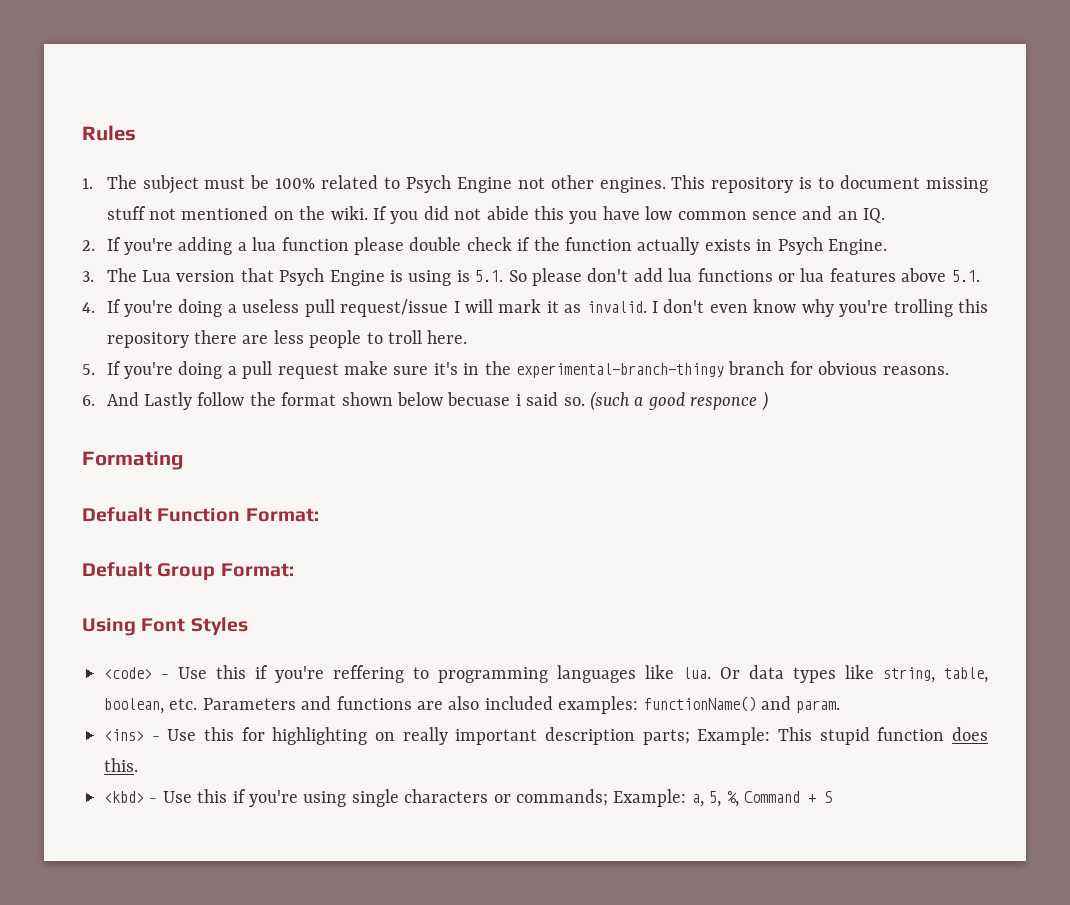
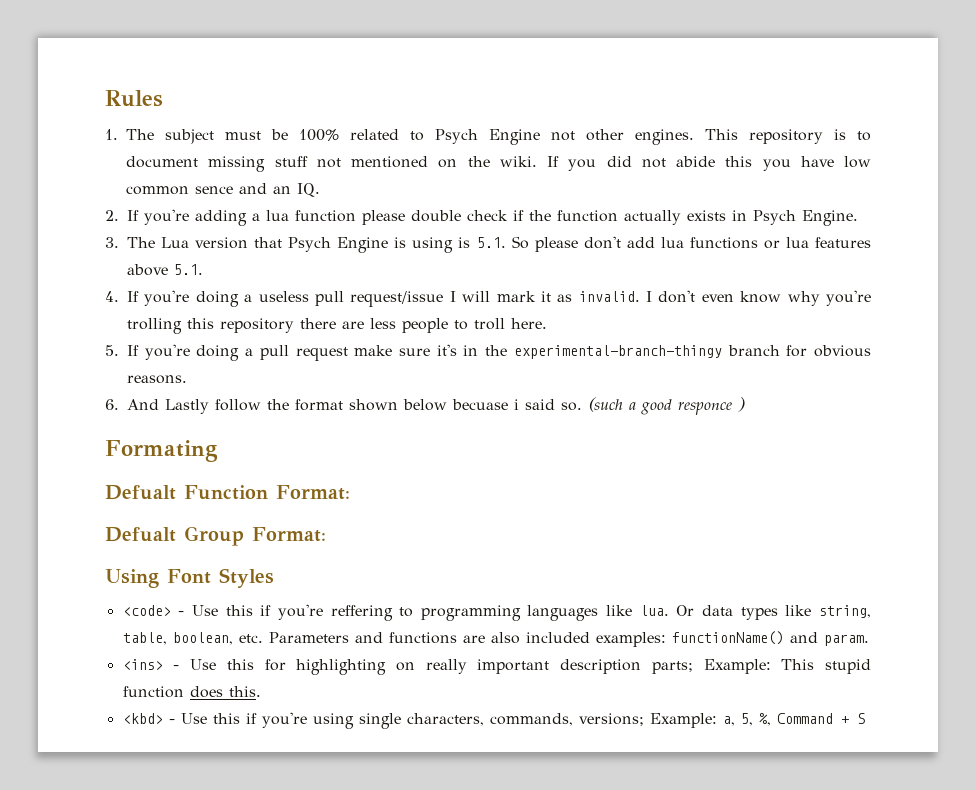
[404,789,608,806] characters or commands; -> [406,713,644,726] characters, commands, versions;

